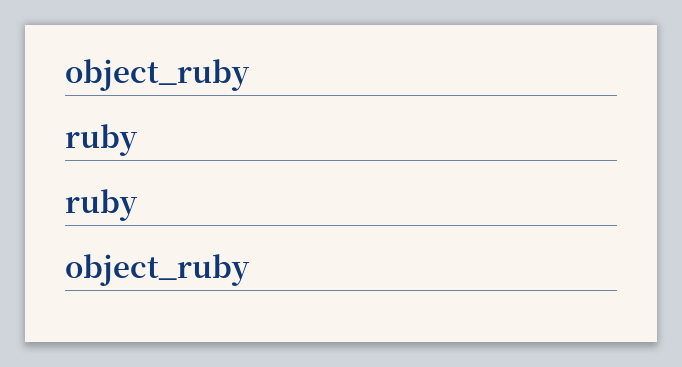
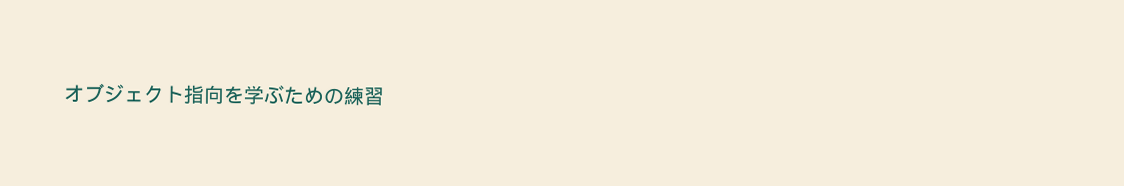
[65,59,250,91] [65,124,138,156] [65,189,138,221] [65,254,250,286] object_ruby // ruby // ruby // object_ruby -> [63,82,385,106] オブジェクト指向を学ぶための練習

